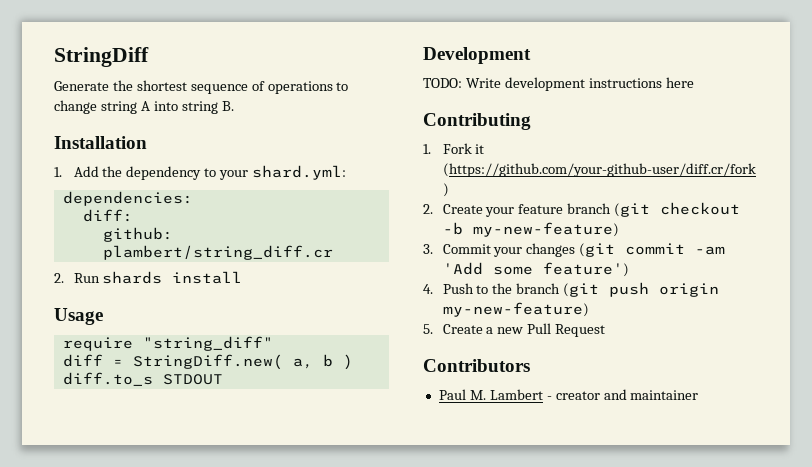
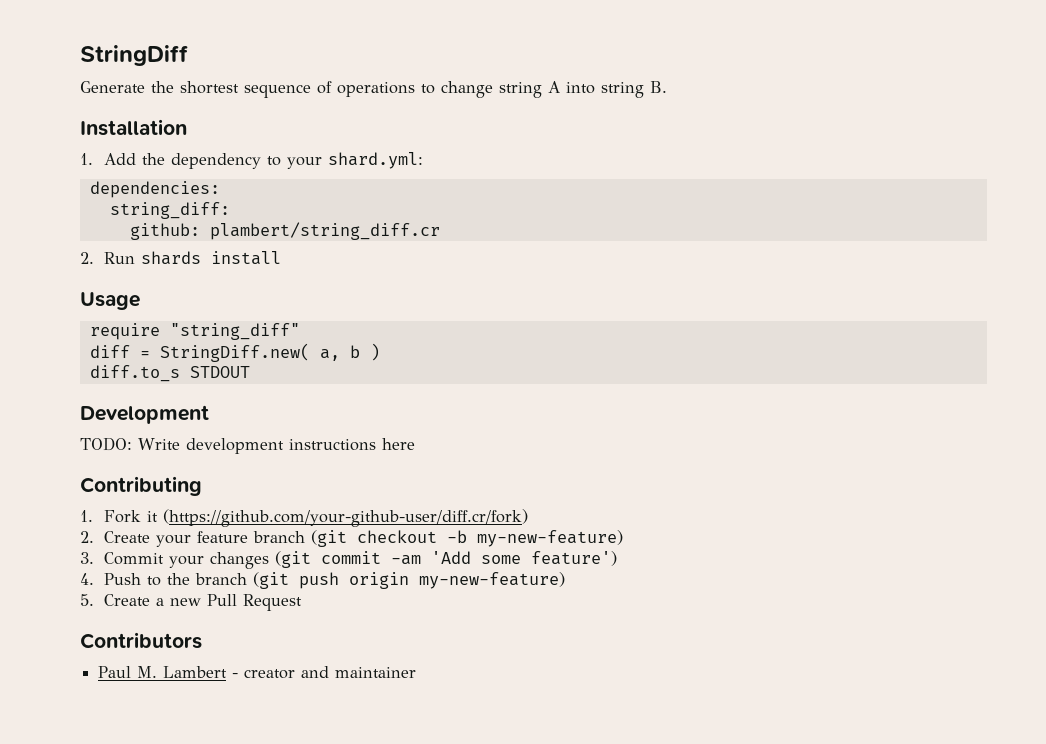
[82,209,133,222] diff: -> [109,202,230,219] string_diff:

